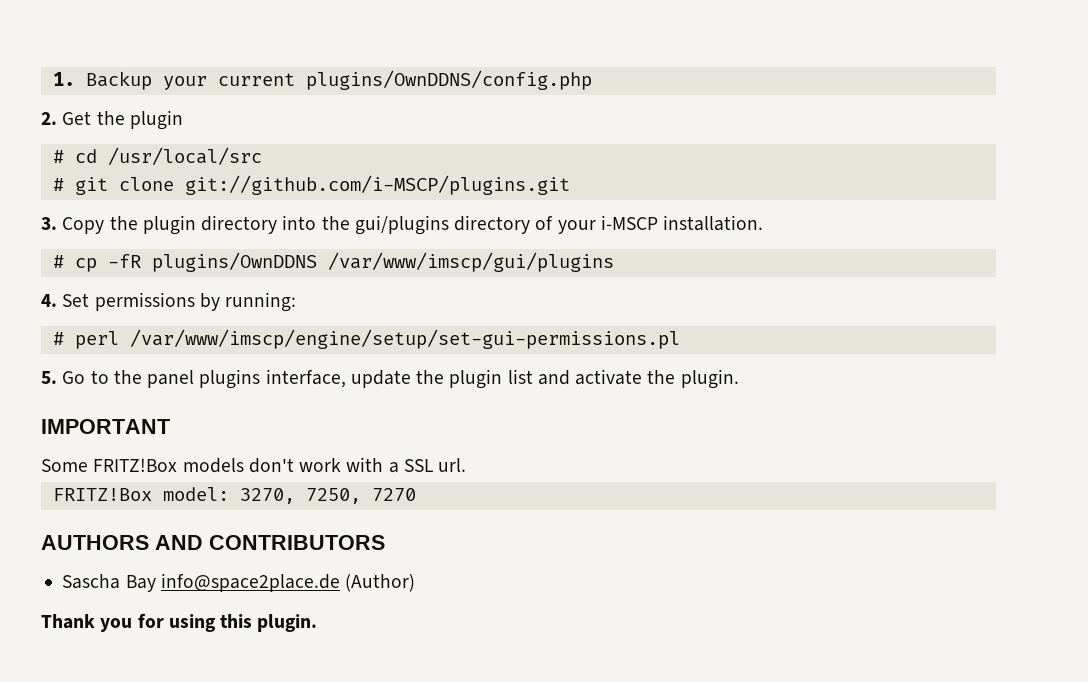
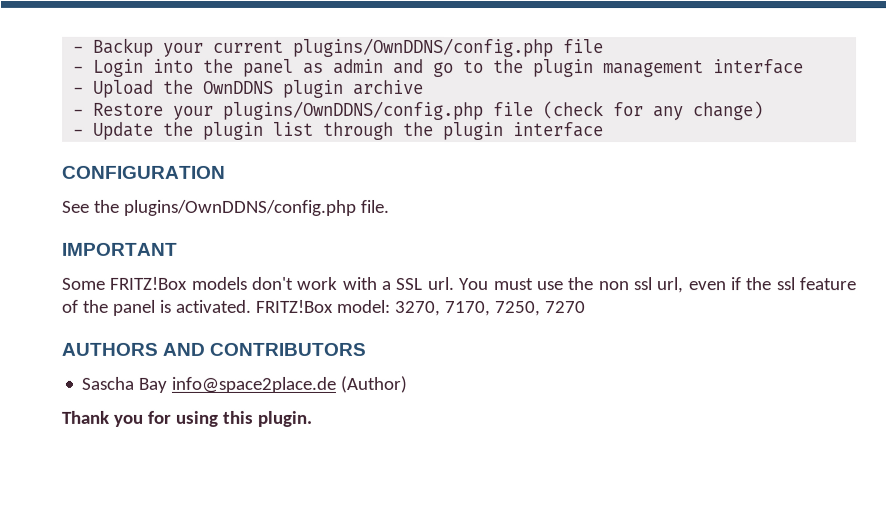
[52,72,75,86] 1. -> [73,45,85,53] -
[41,110,183,130] [52,147,262,165] [52,175,570,195] [41,215,764,235] [52,252,614,272] [41,292,297,312] [52,329,680,349] [41,369,739,389] // 2. Get the plugin // # cd /usr/local/src // # git clone git://github.com/i-MSCP/plugins.git // 3. Copy the plugin directory into the gui/plugins directory of your i-MSCP installation. // # cp -fR plugins/OwnDDNS /var/www/imscp/gui/plugins // 4. Set permissions by running: // # perl /var/www/imscp/engine/setup/set-gui-permissions.pl // 5. Go to the panel plugins interface, update the plugin list and activate the plugin. -> [563,39,605,54] [73,58,805,78] [73,79,425,98] [73,100,765,121] [73,121,605,141] [62,165,226,179] [62,199,390,216] file // - Login into the panel as admin and go to the plugin management interface // - Upload the OwnDDNS plugin archive // - Restore your plugins/OwnDDNS/config.php file (check for any change) // - Update the plugin list through the plugin interface // CONFIGURATION // See the plugins/OwnDDNS/config.php file.
(467, 465) // -> [458,277,857,294] [61,299,251,316] You must use the non ssl url, even if the ssl feature of the panel is activated.
(295, 496) none -> [443,301,490,317] 7170,

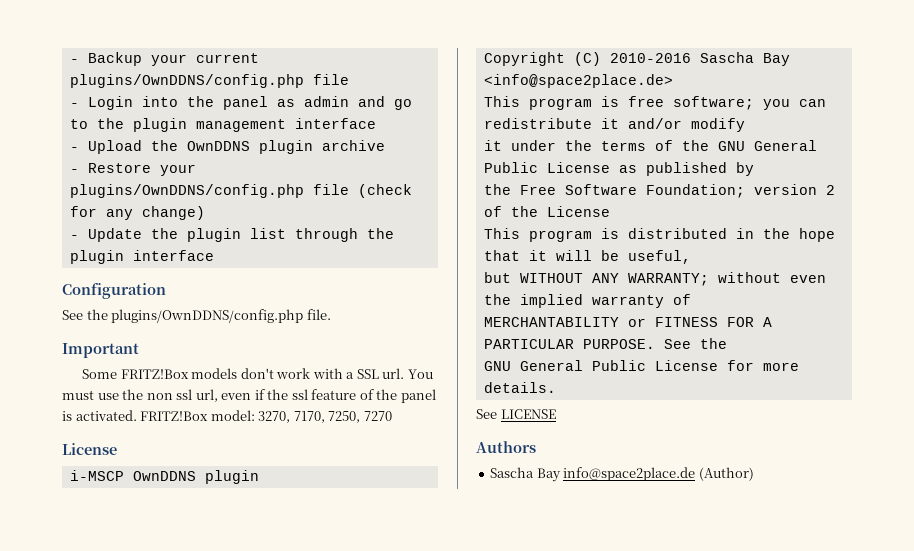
[62,165,226,179] CONFIGURATION -> [62,283,166,299] Configuration
[61,242,178,256] IMPORTANT -> [62,343,139,358] Important
[61,342,367,356] [81,375,408,393] [61,410,312,427] AUTHORS AND CONTRIBUTORS // Sascha Bay info@space2place.de (Author) // Thank you for using this plugin. -> [62,443,117,455] [69,470,259,484] [483,52,790,66] [483,74,673,88] [483,96,826,110] [483,118,745,132] [483,140,817,151] [483,162,754,176] [483,184,835,198] [483,206,610,217] [483,228,835,242] [483,250,691,264] [483,272,826,286] [483,294,691,308] [483,317,772,327] [483,338,727,349] [483,360,799,371] [483,382,556,393] [476,409,556,419] [476,441,536,453] [490,467,754,482] License // i-MSCP OwnDDNS plugin // Copyright (C) 2010-2016 Sascha Bay <info@space2place.de> // This program is free software; you can redistribute it and/or modify // it under the terms of the GNU General Public License as published by // the Free Software Foundation; version 2 of the License // This program is distributed in the hope that it will be useful, // but WITHOUT ANY WARRANTY; without even the implied warranty of // MERCHANTABILITY or FITNESS FOR A PARTICULAR PURPOSE. See the // GNU General Public License for more details. // See LICENSE // Authors // Sascha Bay info@space2place.de (Author)

